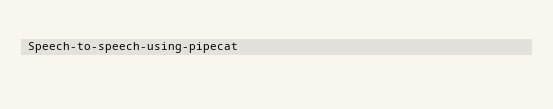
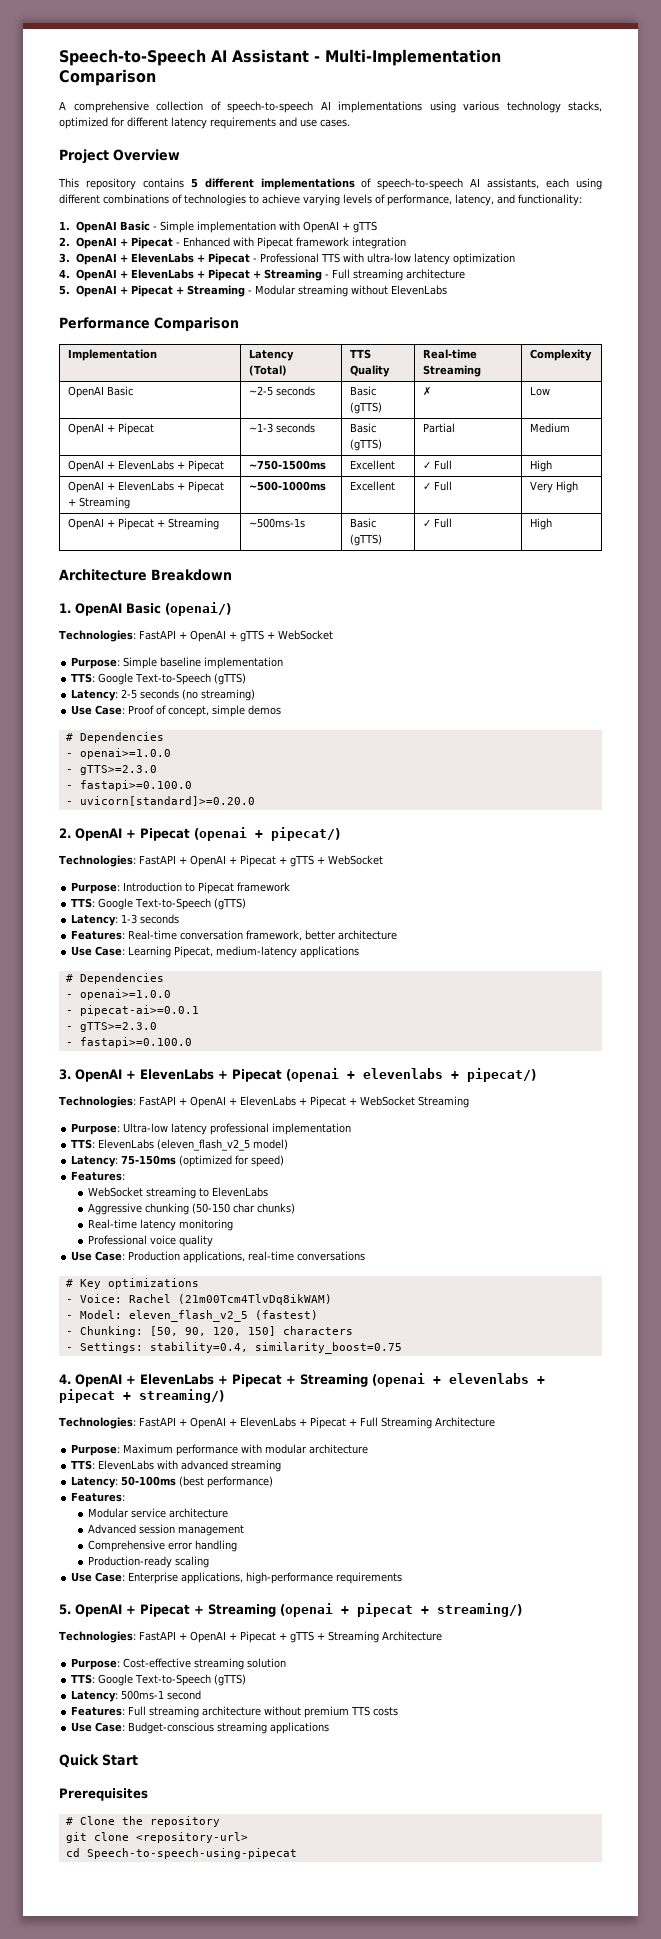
(27, 47) none -> [59,49,501,66] [59,69,156,86] [59,101,602,113] [59,117,350,129] [59,149,180,164] [58,178,603,190] [59,194,582,206] [59,221,378,233] [59,237,407,249] [59,253,516,265] [59,269,466,281] [59,285,448,297] [59,317,239,331] [67,349,157,361] [248,349,294,361] [248,365,288,376] [349,349,371,359] [349,365,390,377] [422,349,477,359] [422,365,481,377] [529,349,592,361] [67,386,133,398] [248,386,315,396] [349,386,376,396] [349,402,382,414] [422,386,431,396] [529,386,550,396] [67,423,154,435] [248,423,315,433] [349,423,376,433] [349,439,382,451] [422,423,455,433] [529,423,570,433] [67,460,224,472] [248,460,326,470] [349,460,395,470] [422,460,452,470] [529,460,552,472] [67,481,224,493] [67,497,130,509] [248,481,326,491] [349,481,395,491] [422,481,452,491] [529,481,578,493] [67,518,219,530] [248,518,305,528] [349,518,376,528] [349,534,382,546] [422,518,452,528] [529,518,552,530] [59,569,232,581] [59,602,231,616] [59,630,333,642] [71,657,284,669] [71,673,247,685] [71,689,256,701] [71,705,282,717] [65,732,164,743] [65,748,171,759] [65,765,157,775] [65,780,192,791] [65,796,255,806] [59,827,340,841] [59,855,383,867] [71,882,291,894] [71,898,247,910] [71,914,180,926] [71,930,398,941] [71,946,360,958] [65,973,164,984] [65,989,171,1000] [65,1005,199,1016] [65,1022,157,1032] [65,1037,192,1048] [59,1068,536,1082] [59,1096,469,1108] [71,1123,352,1135] [71,1139,289,1151] [71,1155,285,1167] [71,1171,126,1181] [88,1187,269,1199] [88,1203,296,1215] [88,1219,234,1231] [88,1235,214,1247] [71,1251,366,1263] [65,1278,199,1289] [65,1294,332,1305] [65,1310,318,1322] [65,1326,353,1337] [65,1342,402,1354] [59,1373,545,1387] [59,1389,224,1403] [59,1417,495,1429] [71,1444,369,1456] [71,1460,282,1472] [71,1476,274,1488] [71,1492,126,1502] [88,1508,229,1518] [88,1524,245,1536] [88,1540,238,1552] [88,1556,210,1568] [71,1572,403,1584] [59,1603,522,1617] [59,1631,442,1643] [71,1658,287,1670] [71,1674,247,1686] [71,1690,202,1702] [71,1706,399,1718] [71,1722,330,1734] [59,1754,138,1768] [59,1788,148,1801] [65,1816,220,1827] [65,1832,248,1843] [65,1848,80,1857] Speech-to-Speech AI Assistant - Multi-Implementation Comparison // A comprehensive collection of speech-to-speech AI implementations using various technology stacks, optimized for different latency requirements and use cases. // Project Overview // This repository contains 5 different implementations of speech-to-speech AI assistants, each using different combinations of technologies to achieve varying levels of performance, latency, and functionality: // 1. OpenAI Basic - Simple implementation with OpenAI + gTTS // 2. OpenAI + Pipecat - Enhanced with Pipecat framework integration // 3. OpenAI + ElevenLabs + Pipecat - Professional TTS with ultra-low latency optimization // 4. OpenAI + ElevenLabs + Pipecat + Streaming - Full streaming architecture // 5. OpenAI + Pipecat + Streaming - Modular streaming without ElevenLabs // Performance Comparison // Implementation | Latency (Total) | TTS Quality | Real-time Streaming | Complexity // OpenAI Basic | ~2-5 seconds | Basic (gTTS) | ✗ | Low // OpenAI + Pipecat | ~1-3 seconds | Basic (gTTS) | Partial | Medium // OpenAI + ElevenLabs + Pipecat | ~750-1500ms | Excellent | ✓ Full | High // OpenAI + ElevenLabs + Pipecat + Streaming | ~500-1000ms | Excellent | ✓ Full | Very High // OpenAI + Pipecat + Streaming | ~500ms-1s | Basic (gTTS) | ✓ Full | High // Architecture Breakdown // 1. OpenAI Basic (openai/) // Technologies: FastAPI + OpenAI + gTTS + WebSocket // Purpose: Simple baseline implementation // TTS: Google Text-to-Speech (gTTS) // Latency: 2-5 seconds (no streaming) // Use Case: Proof of concept, simple demos // # Dependencies // - openai>=1.0.0 // - gTTS>=2.3.0 // - fastapi>=0.100.0 // - uvicorn[standard]>=0.20.0 // 2. OpenAI + Pipecat (openai + pipecat/) // Technologies: FastAPI + OpenAI + Pipecat + gTTS + WebSocket // Purpose: Introduction to Pipecat framework // TTS: Google Text-to-Speech (gTTS) // Latency: 1-3 seconds // Features: Real-time conversation framework, better architecture // Use Case: Learning Pipecat, medium-latency applications // # Dependencies // - openai>=1.0.0 // - pipecat-ai>=0.0.1 // - gTTS>=2.3.0 // - fastapi>=0.100.0 // 3. OpenAI + ElevenLabs + Pipecat (openai + elevenlabs + pipecat/) // Technologies: FastAPI + OpenAI + ElevenLabs + Pipecat + WebSocket Streaming // Purpose: Ultra-low latency professional implementation // TTS: ElevenLabs (eleven_flash_v2_5 model) // Latency: 75-150ms (optimized for speed) // Features: // WebSocket streaming to ElevenLabs // Aggressive chunking (50-150 char chunks) // Real-time latency monitoring // Professional voice quality // Use Case: Production applications, real-time conversations // # Key optimizations // - Voice: Rachel (21m00Tcm4TlvDq8ikWAM) // - Model: eleven_flash_v2_5 (fastest) // - Chunking: [50, 90, 120, 150] characters // - Settings: stability=0.4, similarity_boost=0.75 // 4. OpenAI + ElevenLabs + Pipecat + Streaming (openai + elevenlabs + pipecat + streaming/) // Technologies: FastAPI + OpenAI + ElevenLabs + Pipecat + Full Streaming Architecture // Purpose: Maximum performance with modular architecture // TTS: ElevenLabs with advanced streaming // Latency: 50-100ms (best performance) // Features: // Modular service architecture // Advanced session management // Comprehensive error handling // Production-ready scaling // Use Case: Enterprise applications, high-performance requirements // 5. OpenAI + Pipecat + Streaming (openai + pipecat + streaming/) // Technologies: FastAPI + OpenAI + Pipecat + gTTS + Streaming Architecture // Purpose: Cost-effective streaming solution // TTS: Google Text-to-Speech (gTTS) // Latency: 500ms-1 second // Features: Full streaming architecture without premium TTS costs // Use Case: Budget-conscious streaming applications // Quick Start // Prerequisites // # Clone the repository // git clone <repository-url> // cd

